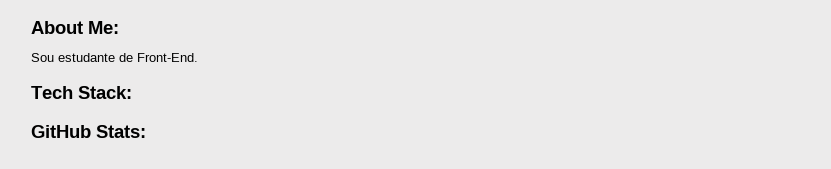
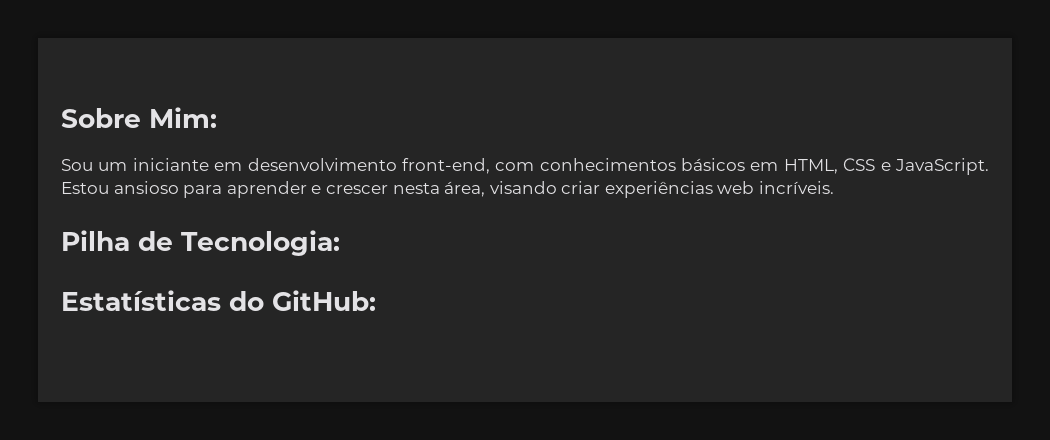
[31,21,119,34] About Me: -> [61,107,217,128] Sobre Mim:
[58,53,198,62] [31,86,132,99] [31,125,146,138] estudante de Front-End. // Tech Stack: // GitHub Stats: -> [98,158,989,175] [61,181,835,198] [61,230,340,256] [61,290,376,311] um iniciante em desenvolvimento front-end, com conhecimentos básicos em HTML, CSS e JavaScript. Estou ansioso para aprender e crescer nesta área, visando criar experiências web incríveis. // Pilha de Tecnologia: // Estatísticas do GitHub:

